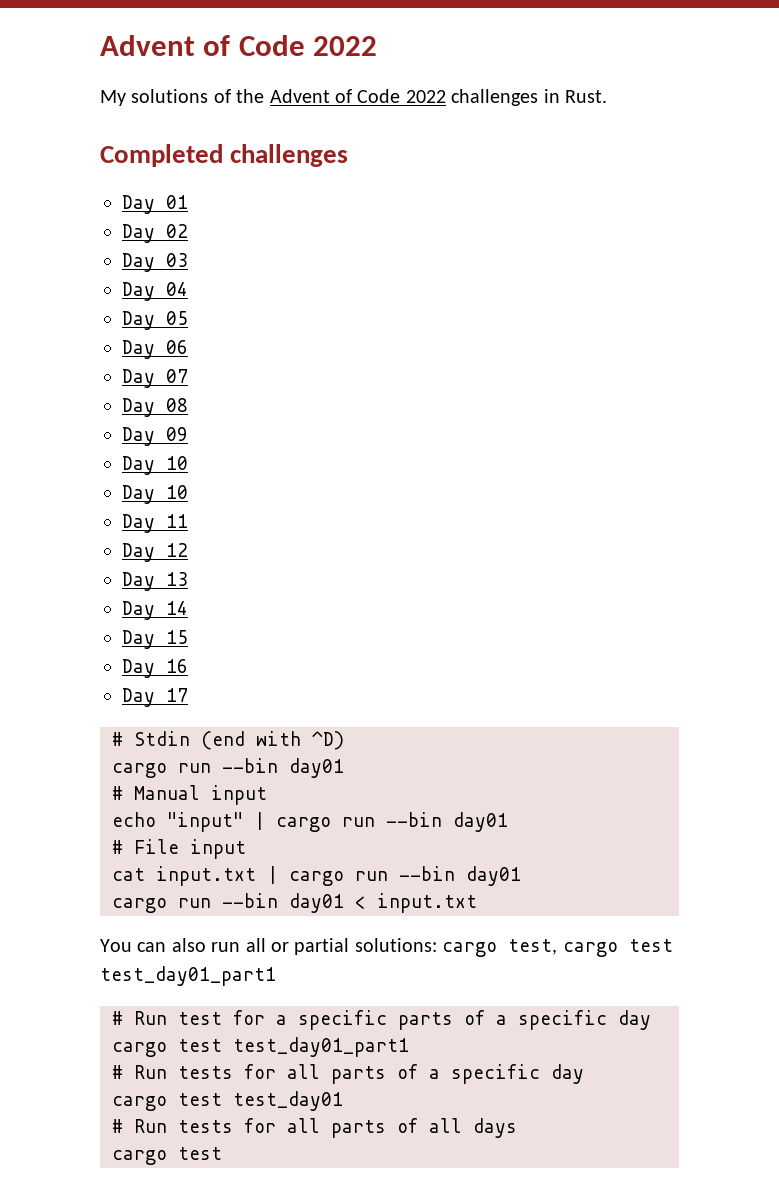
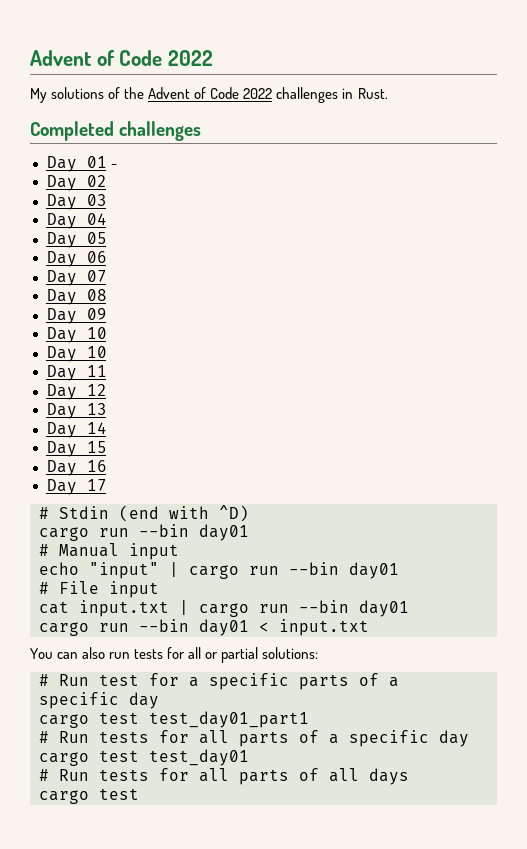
(188, 202) none -> [110,163,117,168] -
(241, 947) none -> [134,647,186,659] tests for
[442,939,673,957] [100,966,276,986] cargo test, cargo test test_day01_part1 -> (319, 653) none

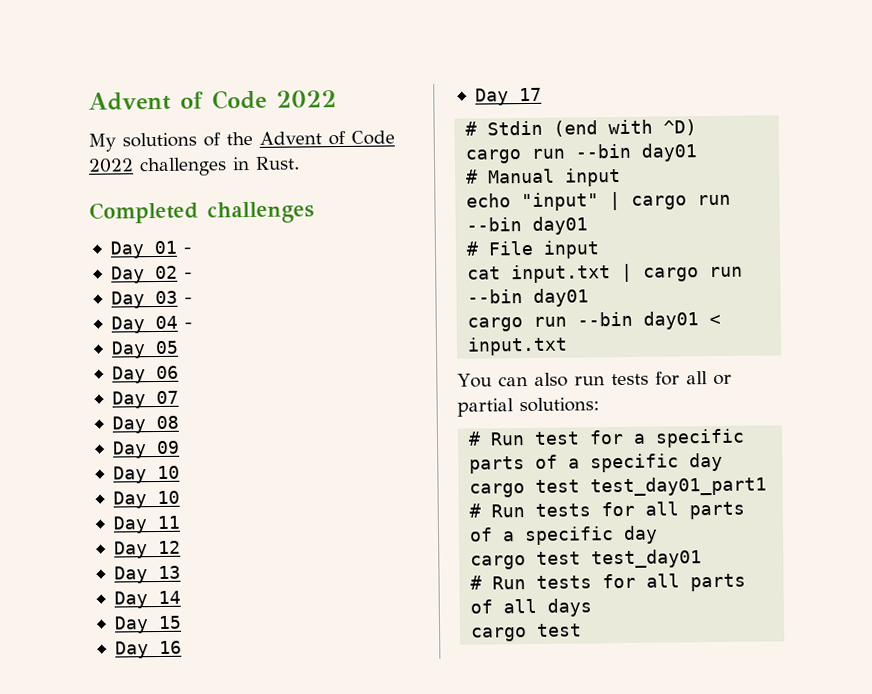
(107, 181) none -> [183,272,192,279] -
(107, 200) none -> [183,297,192,304] -
(107, 219) none -> [183,322,192,329] -

